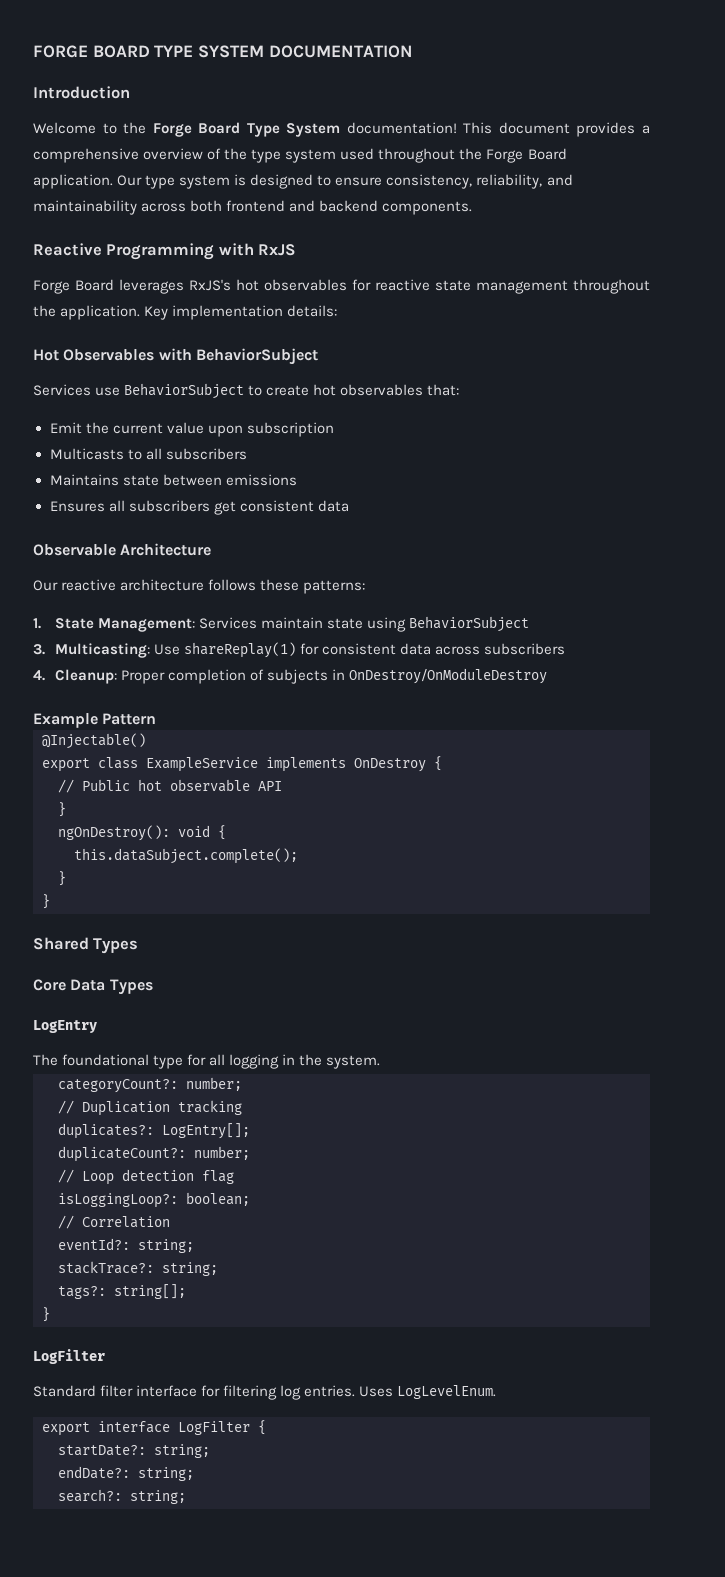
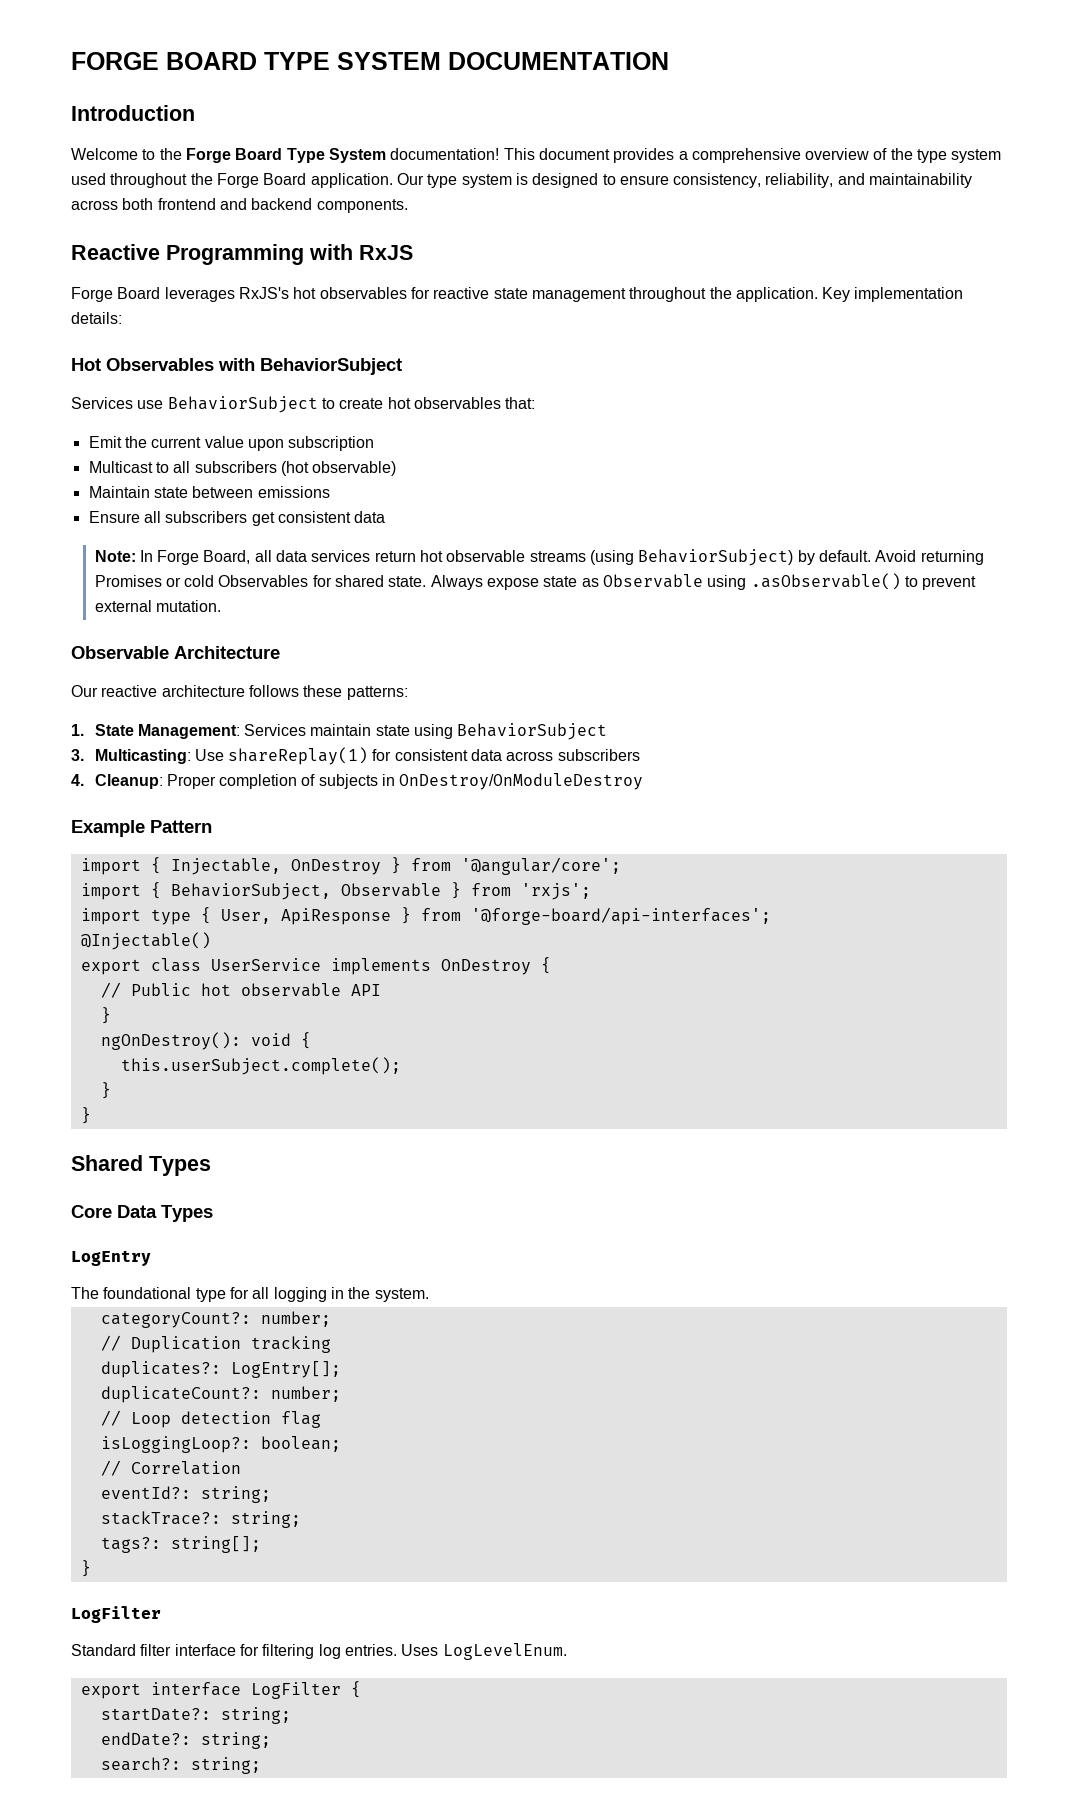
[49,448,124,460] Multicasts -> [88,461,153,473] Multicast
[49,474,119,486] // Maintains -> [280,461,397,476] [88,486,150,498] (hot observable) // Maintain
[49,501,105,512] Ensures -> [88,511,140,523] Ensure
(349, 506) none -> [94,549,984,566] [94,573,977,590] [94,600,221,612] // Note: In Forge Board, all data services return hot observable streams (using BehaviorSubject) by default. Avoid returning Promises or cold Observables for shared state. Always expose state as Observable using .asObservable() to prevent external mutation.
(157, 719) none -> [80,857,621,875] [80,882,591,900] [80,907,771,925] // import { Injectable, OnDestroy } from '@angular/core'; // import { BehaviorSubject, Observable } from 'rxjs'; // import type { User, ApiResponse } from '@forge-board/api-interfaces';
[146,757,258,772] ExampleService -> [210,958,321,971] UserService
[74,848,298,864] this.dataSubject.complete(); -> [120,1057,401,1075] this.userSubject.complete();

